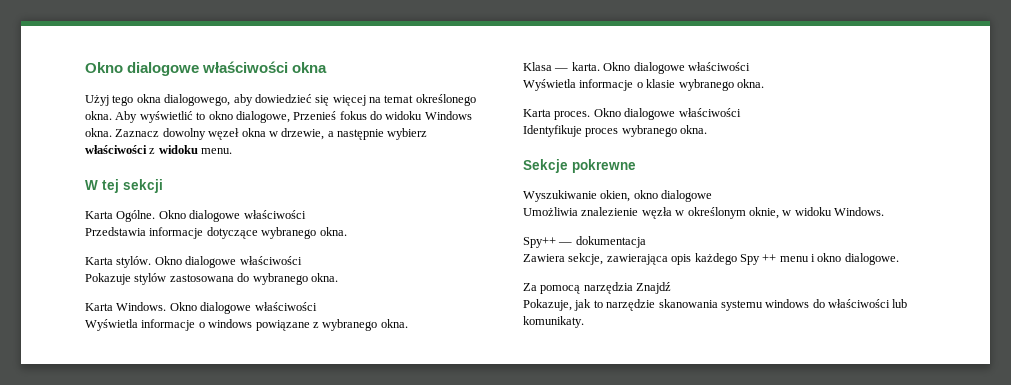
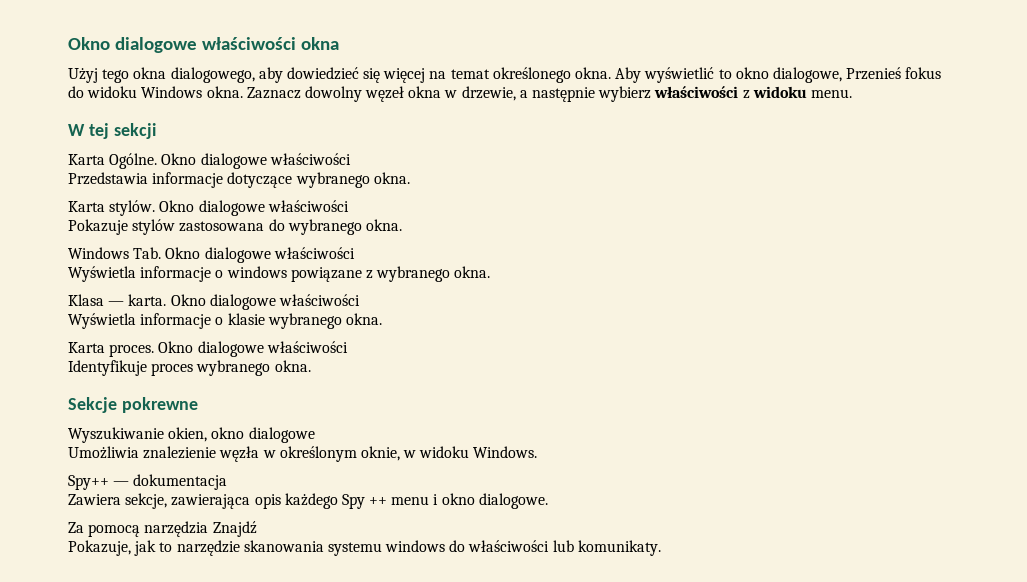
[85,302,167,311] Karta Windows. -> [68,247,162,259] Windows Tab.

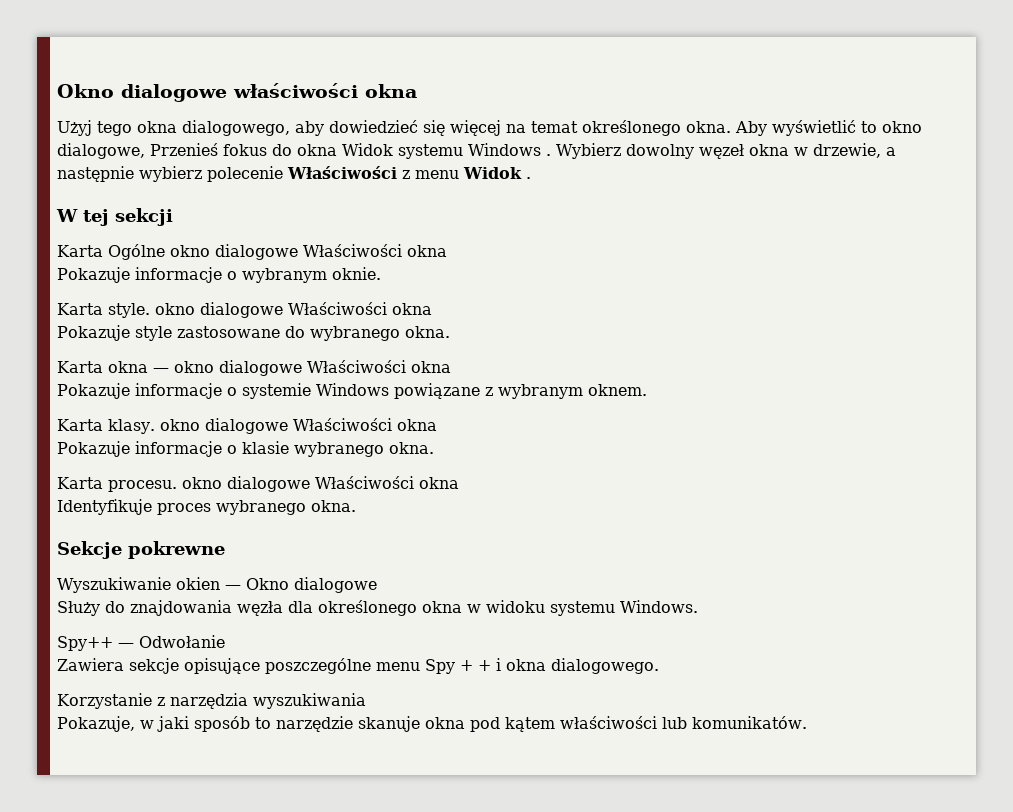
[87,86,301,99] widoku Windows okna. Zaznacz -> [297,143,621,159] okna Widok systemu Windows . Wybierz
[654,86,852,99] [68,123,156,139] [68,153,351,169] [68,172,410,188] [68,200,349,216] [68,219,402,235] [68,247,355,263] [68,266,491,282] [68,294,360,310] [68,313,136,329] właściwości z widoku menu. // W tej sekcji // Karta Ogólne. Okno dialogowe właściwości // Przedstawia informacje dotyczące wybranego okna. // Karta stylów. Okno dialogowe właściwości // Pokazuje stylów zastosowana do wybranego okna. // Windows Tab. Okno dialogowe właściwości // Wyświetla informacje o windows powiązane z wybranego okna. // Klasa — karta. Okno dialogowe właściwości // Wyświetla -> [207,166,531,182] [56,208,173,226] [57,244,447,260] [57,267,381,283] [57,302,432,318] [57,325,450,341] [57,360,451,376] [57,383,647,399] [57,418,437,434] [57,441,130,457] polecenie Właściwości z menu Widok . // W tej sekcji // Karta Ogólne okno dialogowe Właściwości okna // Pokazuje informacje o wybranym oknie. // Karta style. okno dialogowe Właściwości okna // Pokazuje style zastosowane do wybranego okna. // Karta okna — okno dialogowe Właściwości okna // Pokazuje informacje o systemie Windows powiązane z wybranym oknem. // Karta klasy. okno dialogowe Właściwości okna // Pokazuje
[109,341,348,357] proces. Okno dialogowe właściwości -> [108,476,459,492] procesu. okno dialogowe Właściwości okna
[168,427,315,443] [68,446,400,462] okien, okno dialogowe // Umożliwia znalezienie węzła w określonym oknie, -> [176,577,377,593] [57,600,462,616] okien — Okno dialogowe // Służy do znajdowania węzła dla określonego okna
(470, 452) none -> [550,601,615,616] systemu
[133,474,228,490] dokumentacja -> [139,635,225,648] Odwołanie
[125,493,548,509] [68,521,257,537] [68,540,466,556] sekcje, zawierająca opis każdego Spy ++ menu i okno dialogowe. // Za pomocą narzędzia Znajdź // Pokazuje, jak to narzędzie skanowania systemu windows do -> [129,658,659,674] [57,693,366,709] [57,716,555,732] sekcje opisujące poszczególne menu Spy + + i okna dialogowego. // Korzystanie z narzędzia wyszukiwania // Pokazuje, w jaki sposób to narzędzie skanuje okna pod kątem
[577,540,661,556] komunikaty. -> [692,716,807,729] komunikatów.

